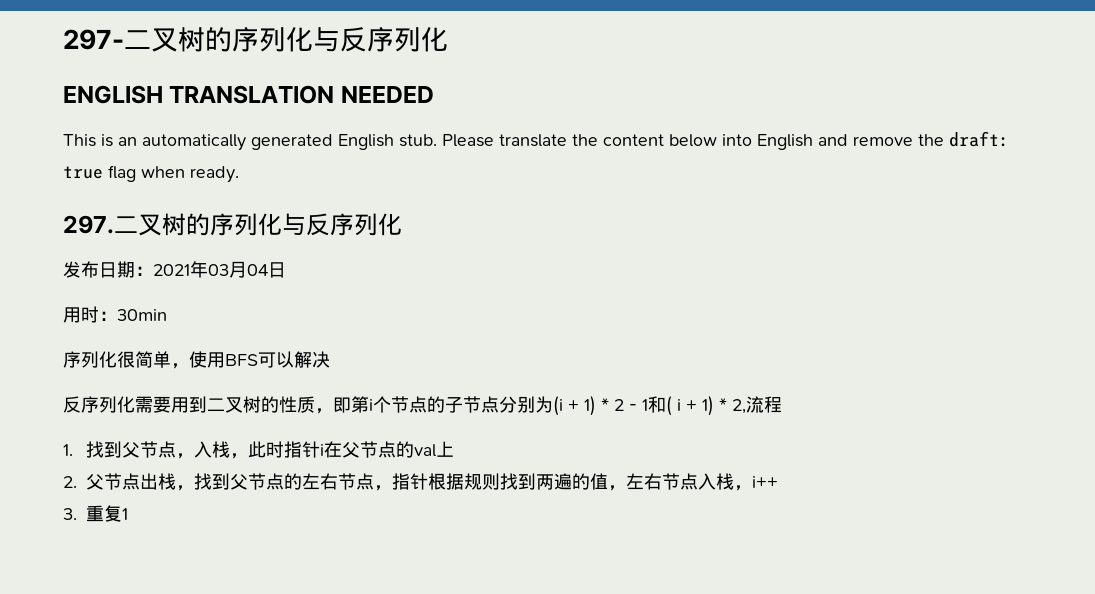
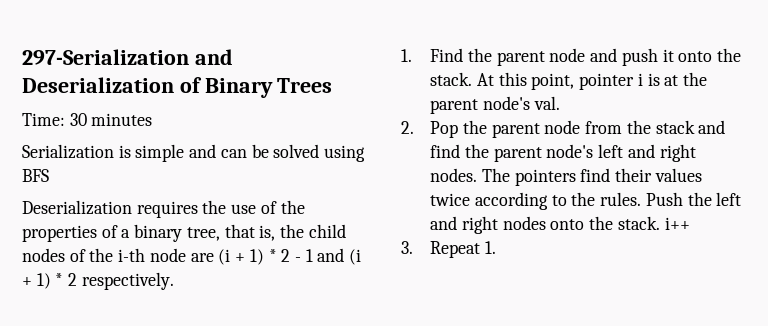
[63,27,448,52] [63,85,434,104] [63,131,1009,151] [63,165,239,183] [63,213,402,236] [63,261,286,278] [63,306,167,323] [63,351,330,369] [63,396,553,414] 297-二叉树的序列化与反序列化 // ENGLISH TRANSLATION NEEDED // This is an automatically generated English stub. Please translate the content below into English and remove the draft: true flag when ready. // 297.二叉树的序列化与反序列化 // 发布日期：2021年03月04日 // 用时：30min // 序列化很简单，使用BFS可以解决 // 反序列化需要用到二叉树的性质，即第i个节点的子节点分别为 -> [22,49,233,65] [22,77,333,98] [22,113,153,126] [22,144,366,162] [22,169,49,182] [22,200,305,218] [22,224,346,242] [22,248,214,262] 297-Serialization and Deserialization of Binary Trees // Time: 30 minutes // Serialization is simple and can be solved using BFS // Deserialization requires the use of the properties of a binary tree, that is, the child nodes of the i-th node are
[648,396,782,416] [63,441,455,459] [63,473,753,491] 和( i + 1) * 2,流程 // 1.找到父节点，入栈，此时指针i在父节点的val上 // 2.父节点出栈，找到父节点的左右节点，指针根据规则找到两遍的值，左右节点入栈， -> [317,248,362,265] [22,272,174,290] [401,48,742,66] [430,72,708,90] [430,96,560,114] [401,120,726,138] [430,144,696,162] [430,168,702,186] [430,192,742,210] [430,216,660,234] and (i + 1) * 2 respectively. // 1. Find the parent node and push it onto the stack. At this point, pointer i is at the parent node's val. // 2. Pop the parent node from the stack and find the parent node's left and right nodes. The pointers find their values twice according to the rules. Push the left and right nodes onto the stack.
[86,505,129,522] 重复1 -> [430,241,496,258] Repeat 1.

